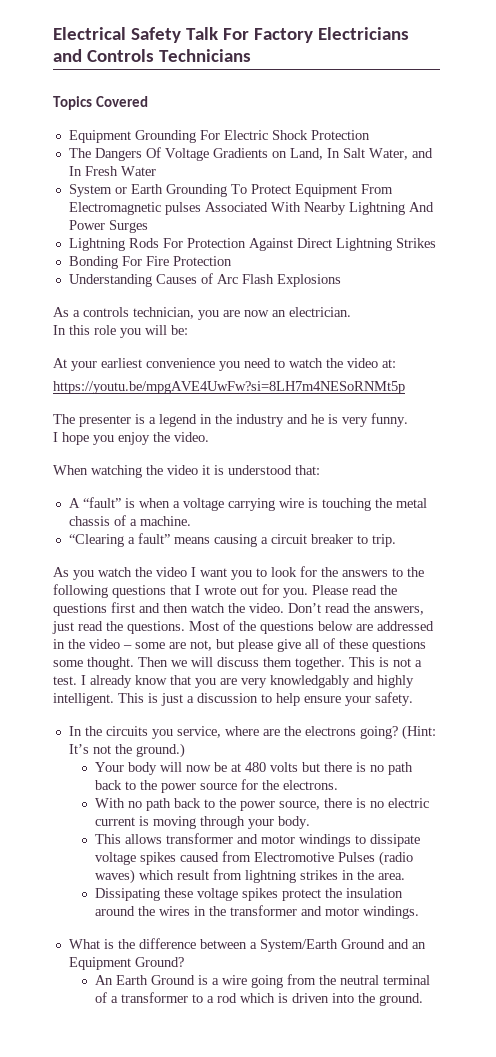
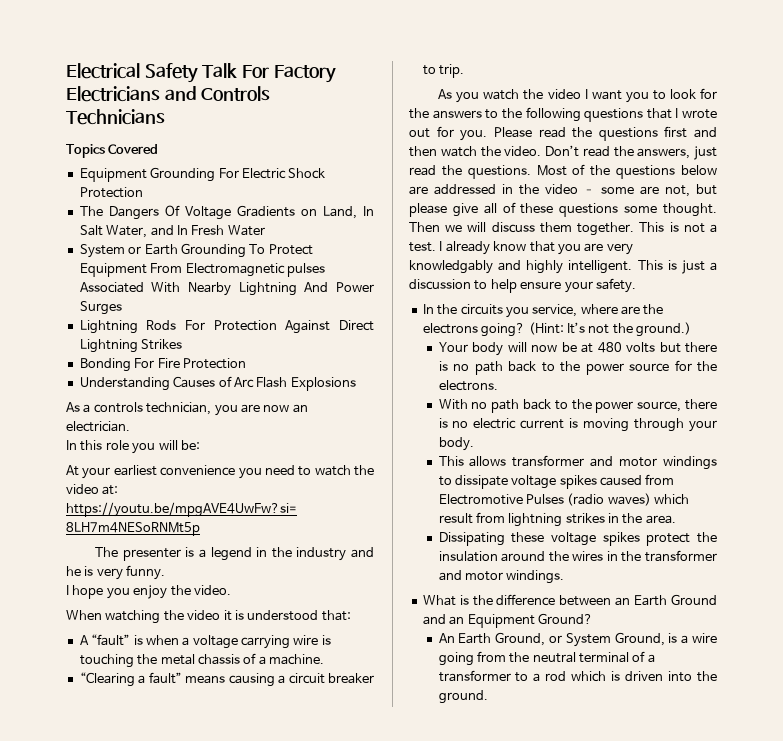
[249,939,338,952] a System/Earth -> [615,595,668,606] an Earth
[151,975,196,985] Ground -> [495,632,665,647] Ground, or System Ground,

